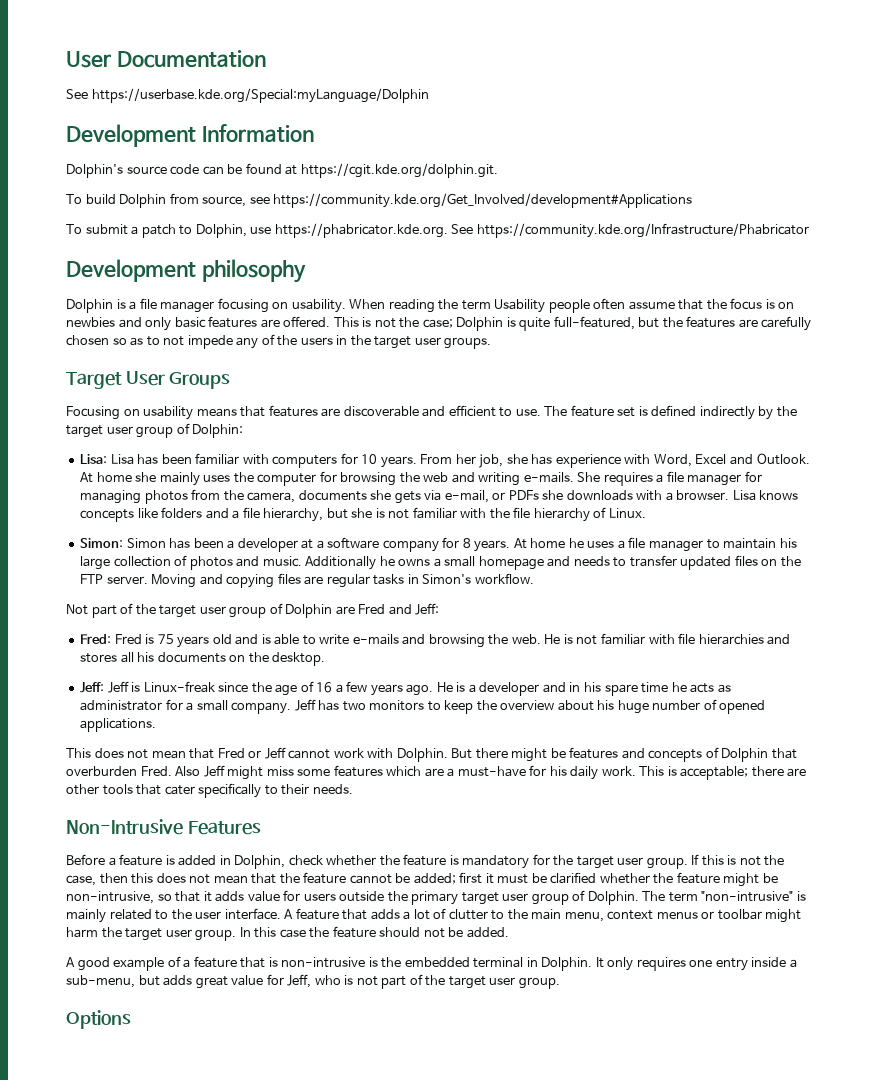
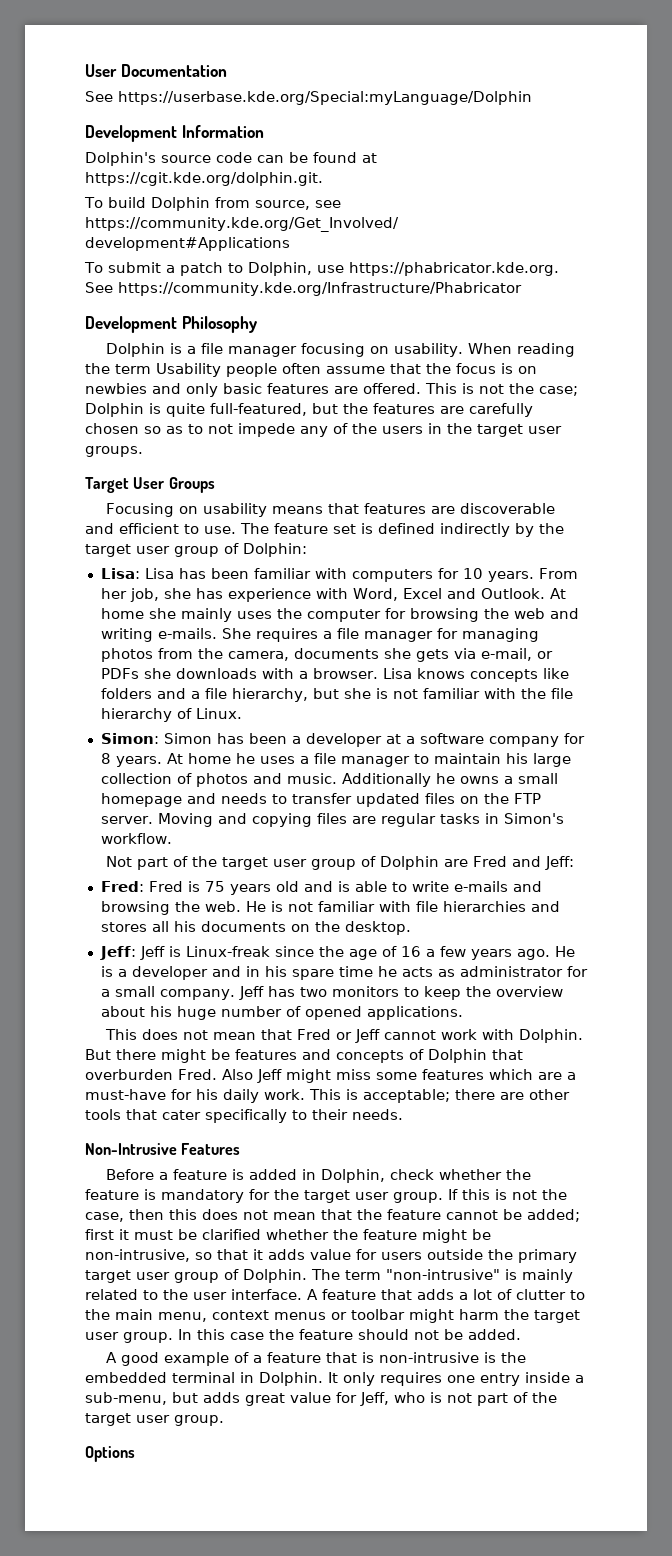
[201,259,306,283] philosophy -> [181,316,257,333] Philosophy

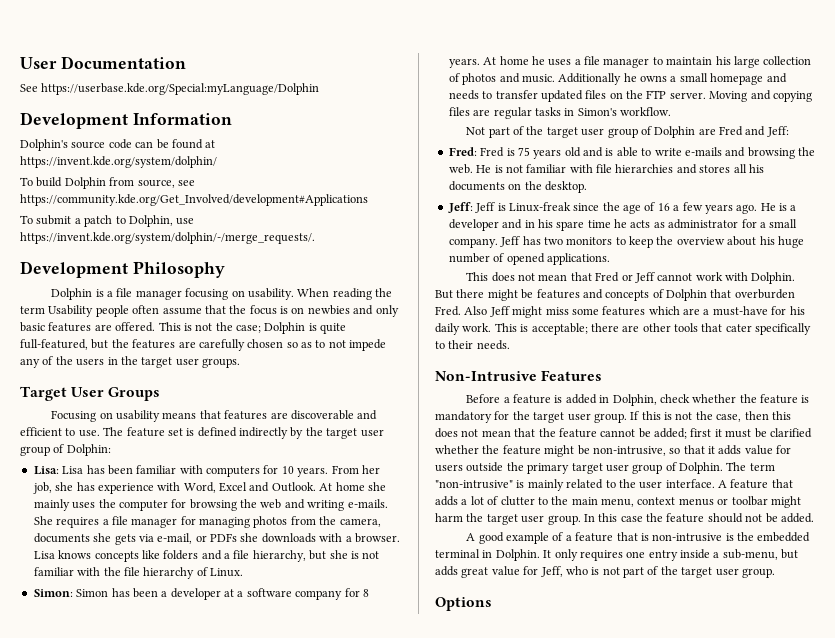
[85,172,323,186] https://cgit.kde.org/dolphin.git. -> [20,156,217,168] https://invent.kde.org/system/dolphin/
[348,262,559,276] [85,282,522,296] https://phabricator.kde.org. See https://community.kde.org/Infrastructure/Phabricator -> [20,232,315,244] https://invent.kde.org/system/dolphin/-/merge_requests/.

